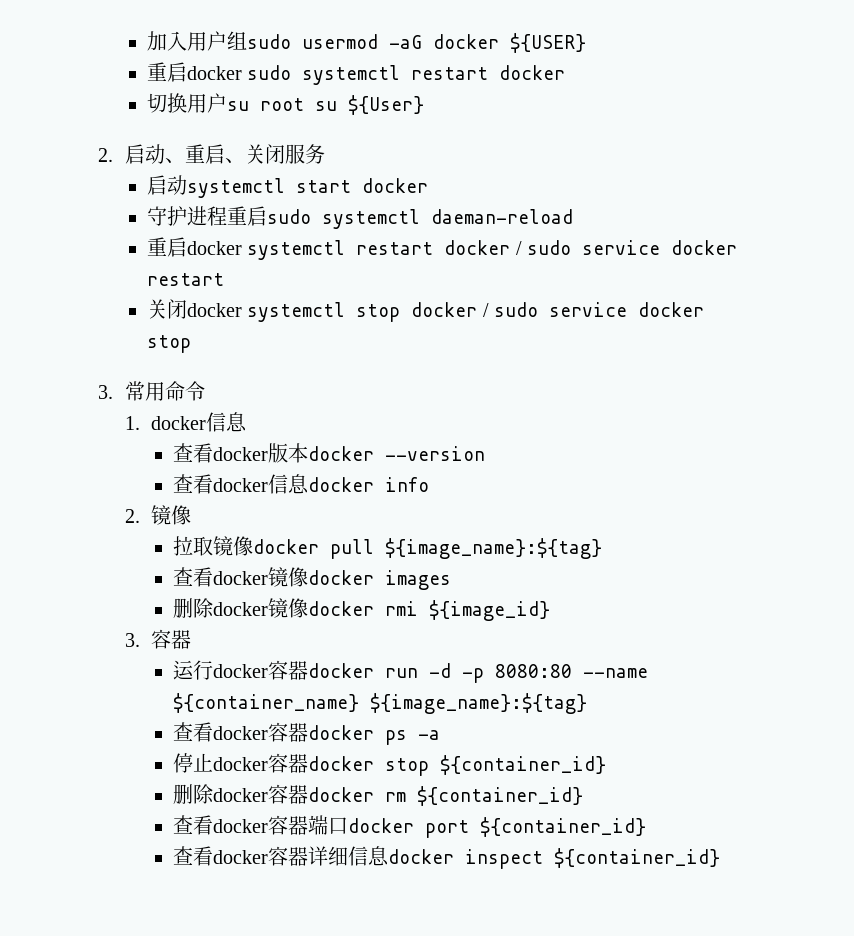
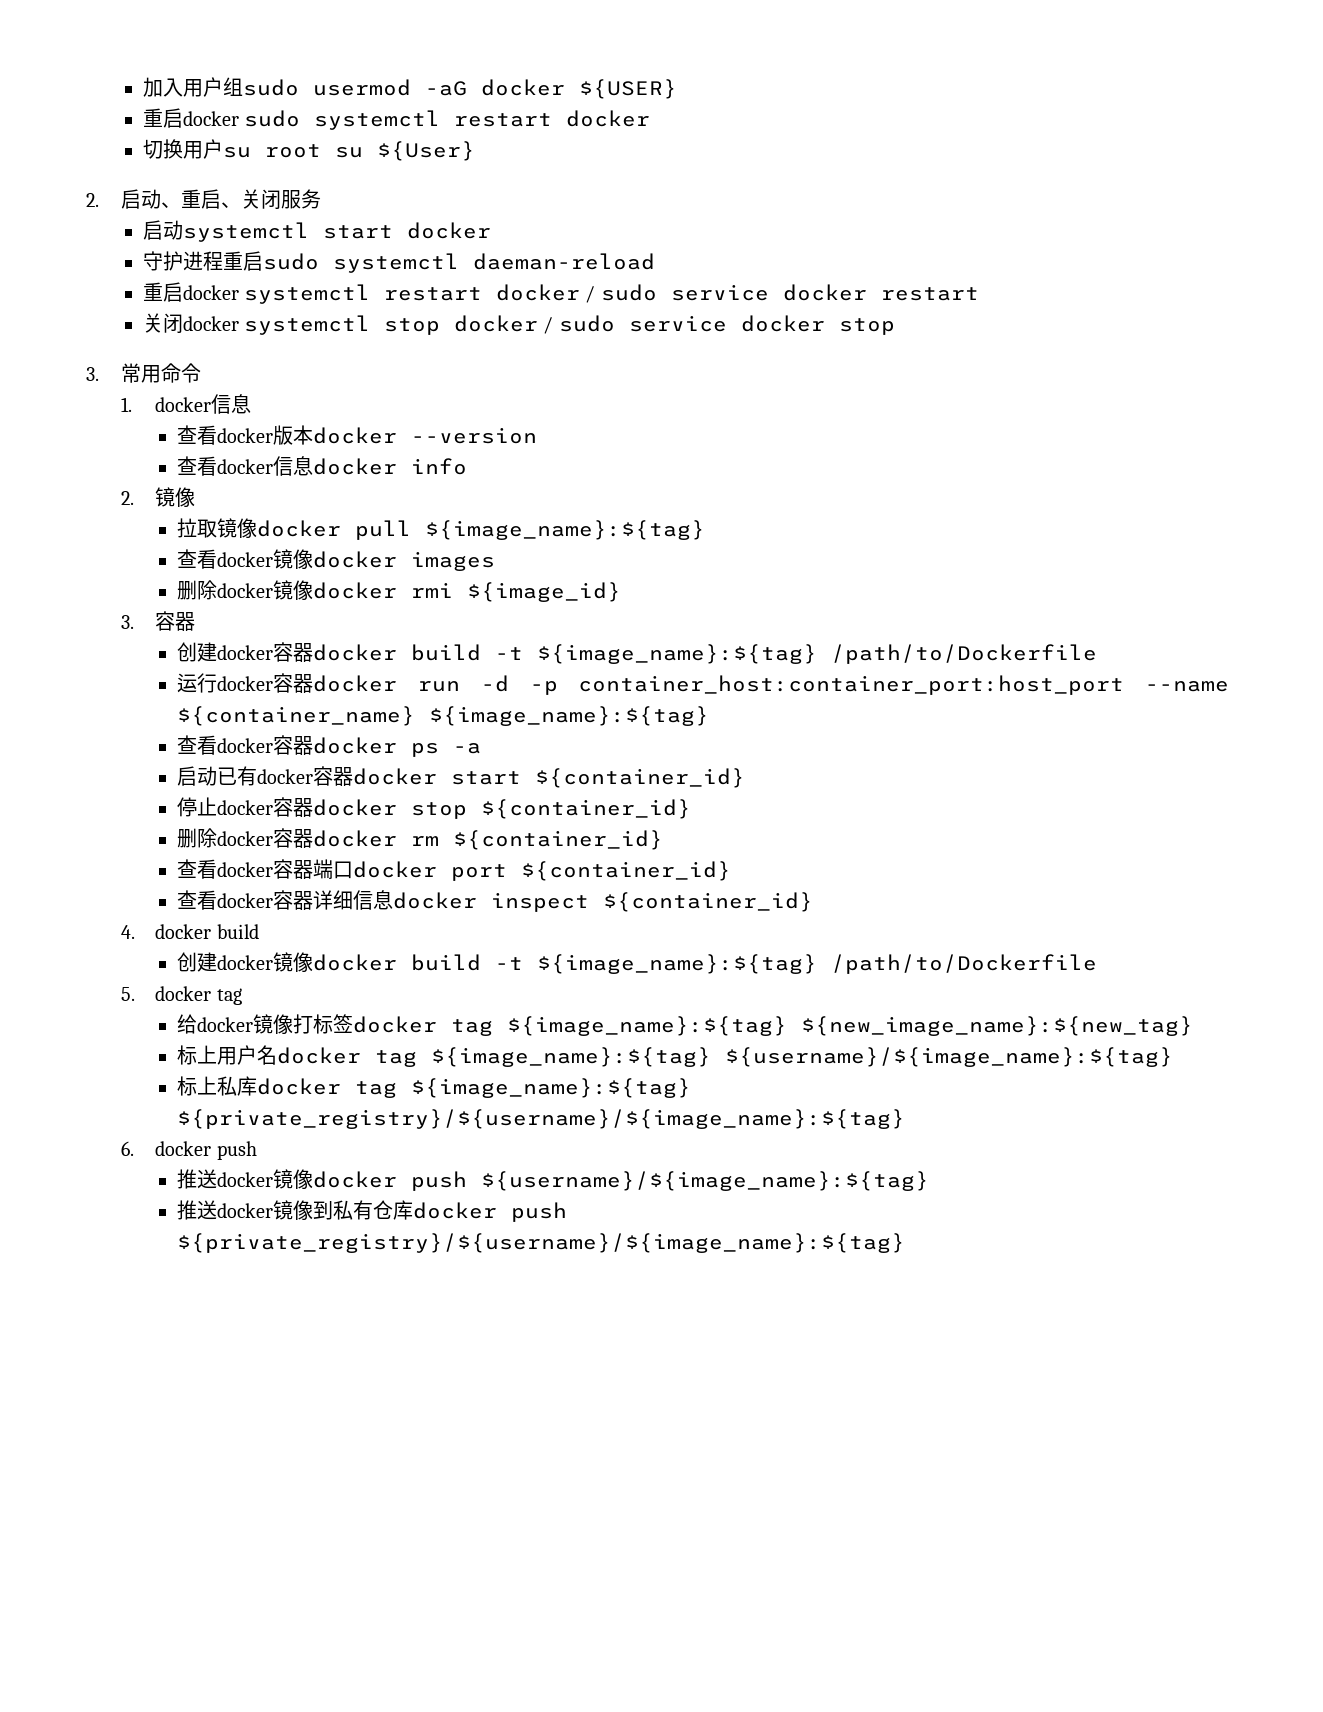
(192, 639) none -> [177,642,1098,664] // 创建docker容器docker build -t ${image_name}:${tag} /path/to/Dockerfile
[495,664,573,678] 8080:80 -> [578,675,1125,695] container_host:container_port:host_port
(441, 735) none -> [177,766,746,788] // 启动已有docker容器docker start ${container_id}
(721, 858) none -> [120,924,259,939] [177,952,1098,974] [120,986,242,1005] [177,1014,1194,1036] [177,1045,1174,1067] [177,1076,692,1098] [177,1109,906,1129] [120,1141,257,1160] [177,1169,930,1191] [177,1200,568,1222] [177,1233,906,1253] // 4. docker build // 创建docker镜像docker build -t ${image_name}:${tag} /path/to/Dockerfile // 5. docker tag // 给docker镜像打标签docker tag ${image_name}:${tag} ${new_image_name}:${new_tag} // 标上用户名docker tag ${image_name}:${tag} ${username}/${image_name}:${tag} // 标上私库docker tag ${image_name}:${tag} ${private_registry}/${username}/${image_name}:${tag} // 6. docker push // 推送docker镜像docker push ${username}/${image_name}:${tag} // 推送docker镜像到私有仓库docker push ${private_registry}/${username}/${image_name}:${tag}

